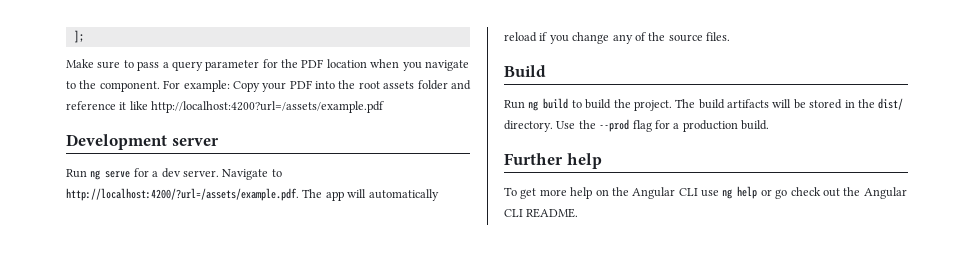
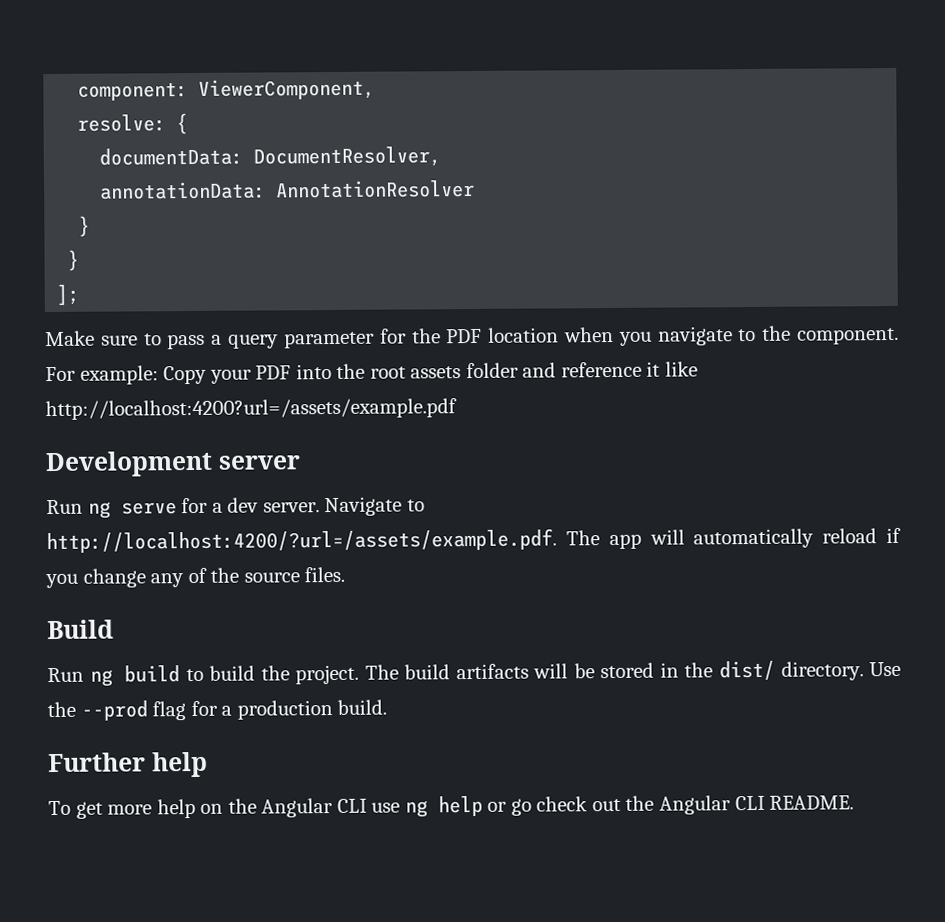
(73, 36) none -> [77,78,376,101] [77,113,189,135] [99,146,442,168] [99,179,476,200] [78,215,91,237] [67,249,80,271] component: ViewerComponent, // resolve: { // documentData: DocumentResolver, // annotationData: AnnotationResolver // } // } //

